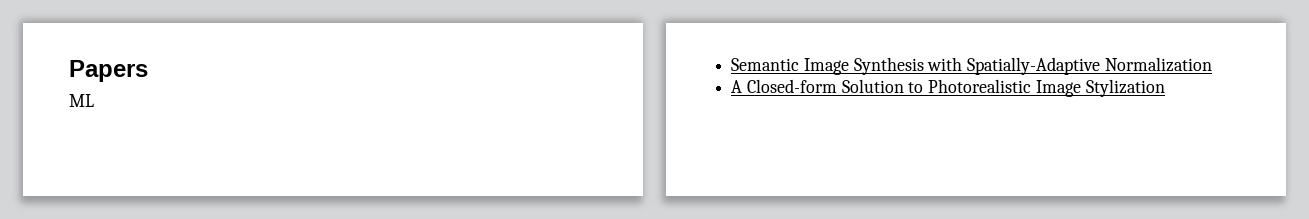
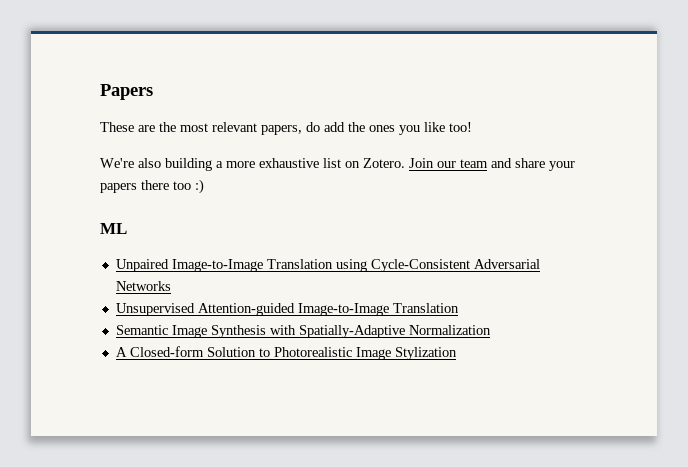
[69,94,94,107] ML -> [100,122,472,135] [100,158,575,171] [100,179,204,194] [100,223,127,234] [115,259,540,272] [115,281,171,291] [115,303,459,316] These are the most relevant papers, do add the ones you like too! // We're also building a more exhaustive list on Zotero. Join our team and share your papers there too :) // ML // Unpaired Image-to-Image Translation using Cycle-Consistent Adversarial Networks // Unsupervised Attention-guided Image-to-Image Translation

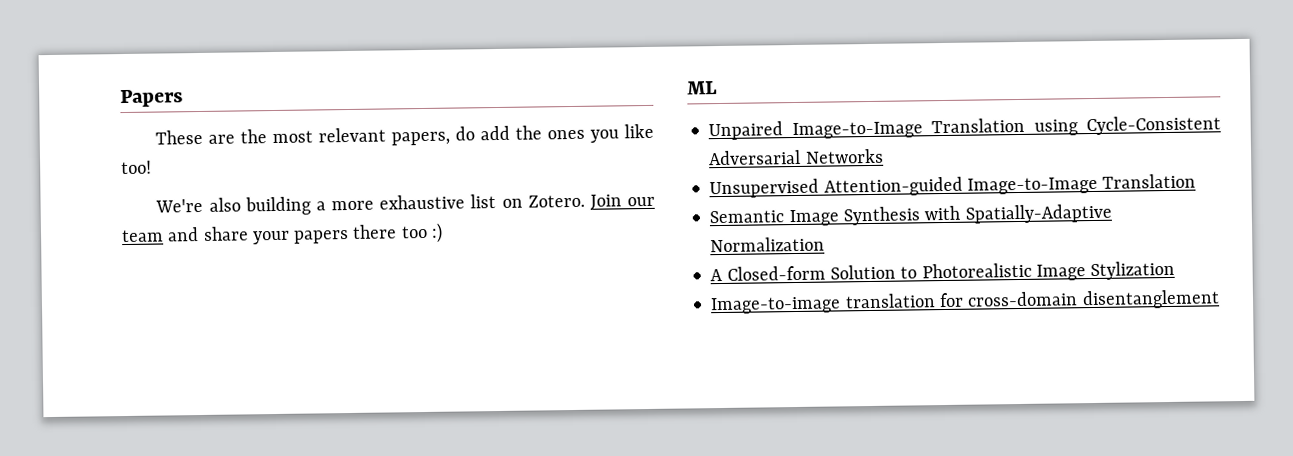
(457, 353) none -> [710,289,1220,315] // Image-to-image translation for cross-domain disentanglement

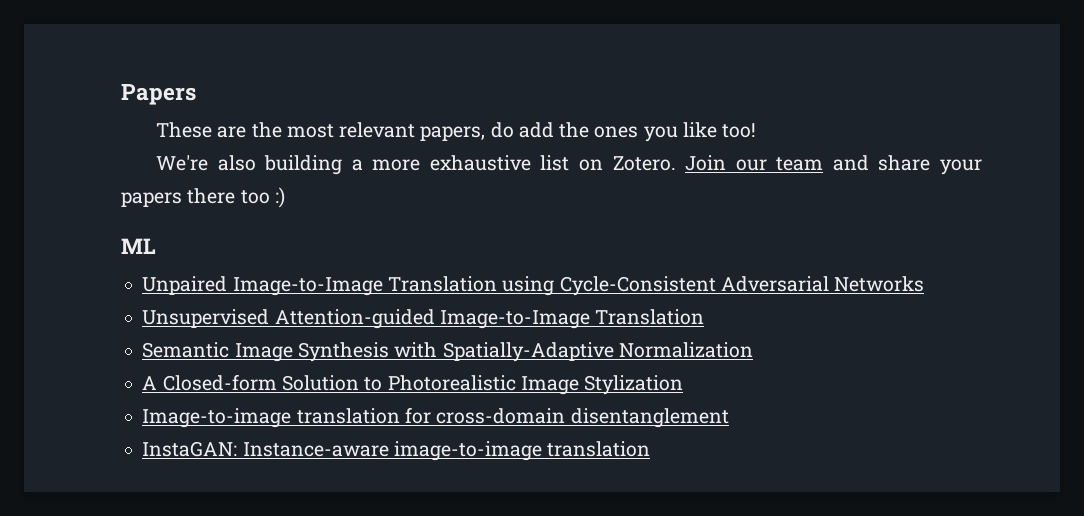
(1220, 299) none -> [142,441,651,461] // InstaGAN: Instance-aware image-to-image translation

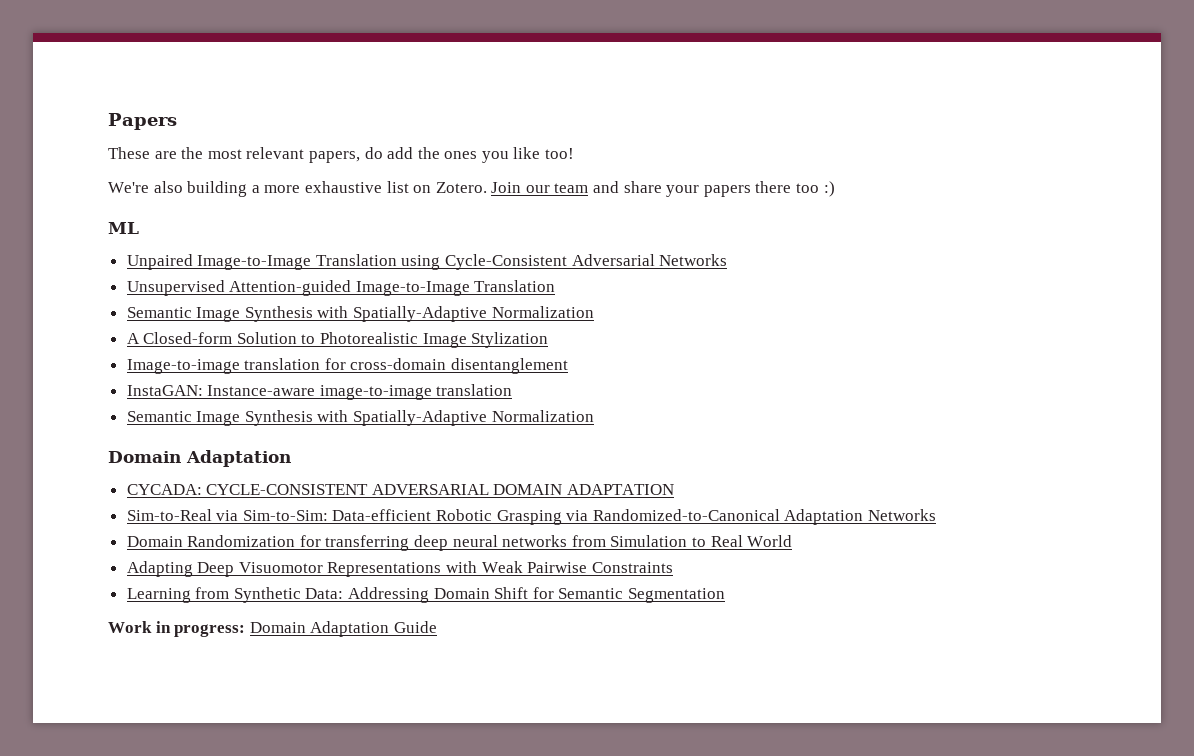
(651, 449) none -> [126,410,594,426] [108,450,291,467] [126,484,675,495] [126,509,937,525] [126,535,793,551] [126,561,673,577] [126,587,726,603] [108,621,437,637] // Semantic Image Synthesis with Spatially-Adaptive Normalization // Domain Adaptation // CYCADA: CYCLE-CONSISTENT ADVERSARIAL DOMAIN ADAPTATION // Sim-to-Real via Sim-to-Sim: Data-efficient Robotic Grasping via Randomized-to-Canonical Adaptation Networks // Domain Randomization for transferring deep neural networks from Simulation to Real World // Adapting Deep Visuomotor Representations with Weak Pairwise Constraints // Learning from Synthetic Data: Addressing Domain Shift for Semantic Segmentation // Work in progress: Domain Adaptation Guide

